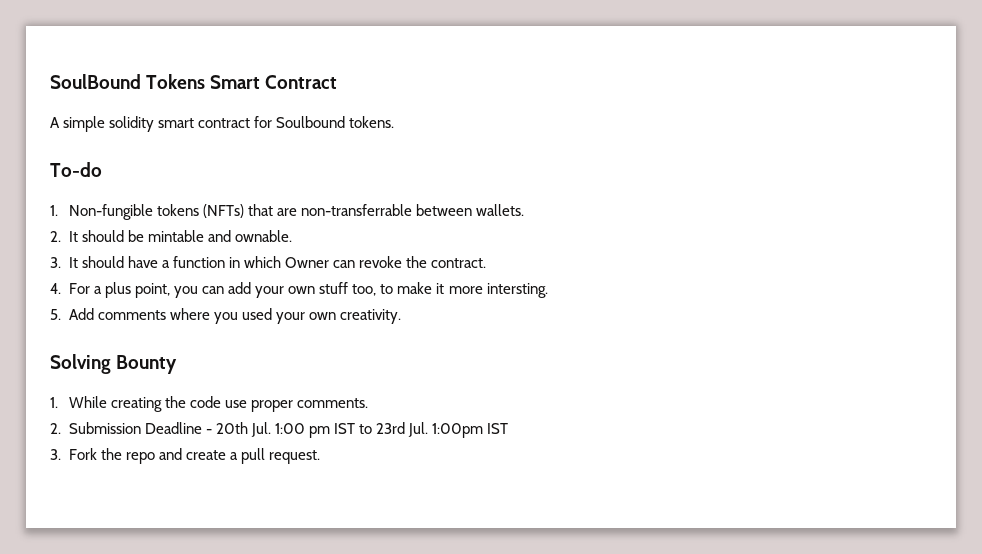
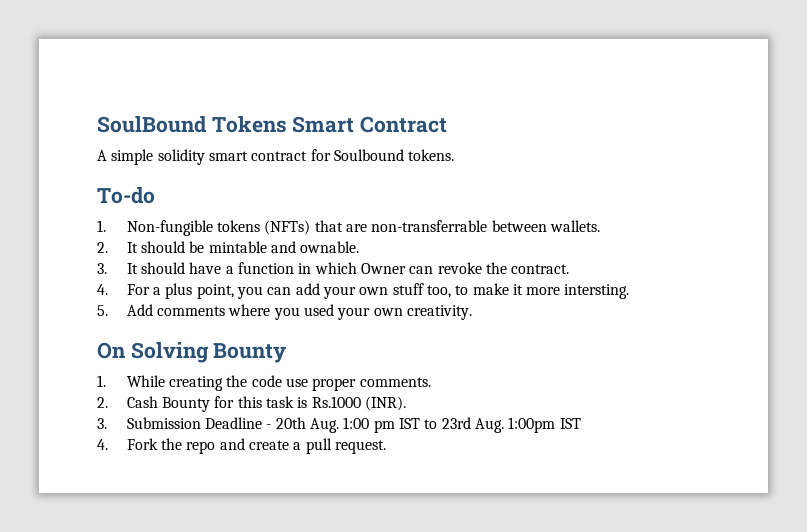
(402, 316) none -> [97,342,126,359] On
(61, 428) none -> [126,396,406,412] [97,418,107,429] Cash Bounty for this task is Rs.1000 (INR). // 3.
[251,422,272,437] Jul. -> [309,418,339,433] Aug.
[408,422,429,437] Jul. -> [474,418,504,433] Aug.
[50,449,61,460] 3. -> [97,439,108,450] 4.

